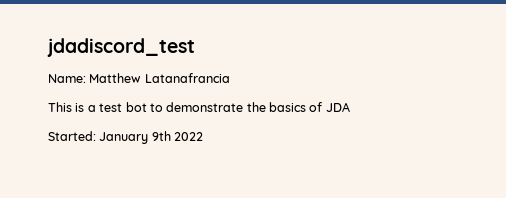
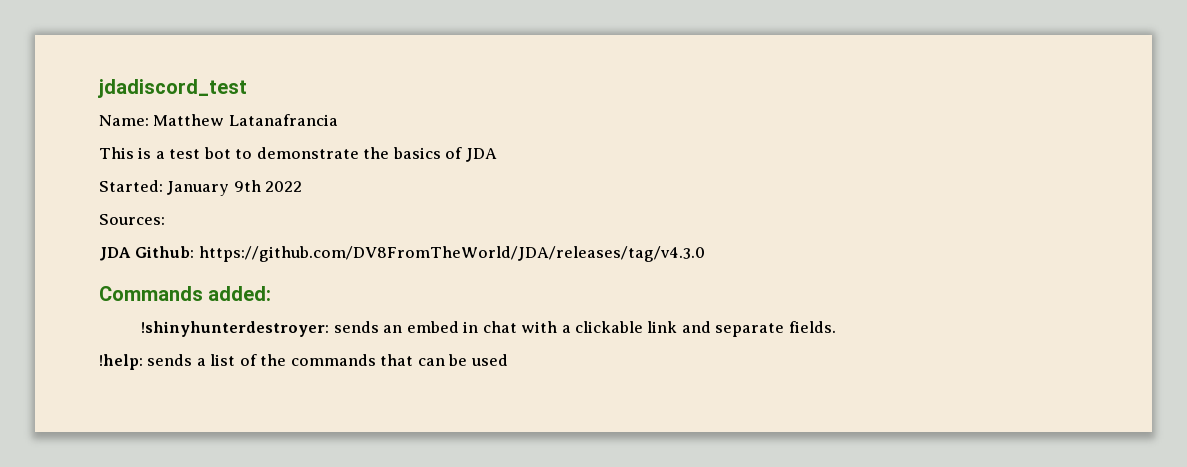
(204, 136) none -> [99,214,165,225] [99,246,705,262] [99,286,272,301] [141,321,836,337] [99,354,508,370] // Sources: // JDA Github: https://github.com/DV8FromTheWorld/JDA/releases/tag/v4.3.0 // Commands added: // !shinyhunterdestroyer: sends an embed in chat with a clickable link and separate fields. // !help: sends a list of the commands that can be used

